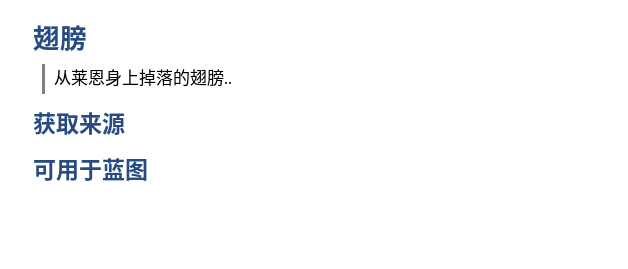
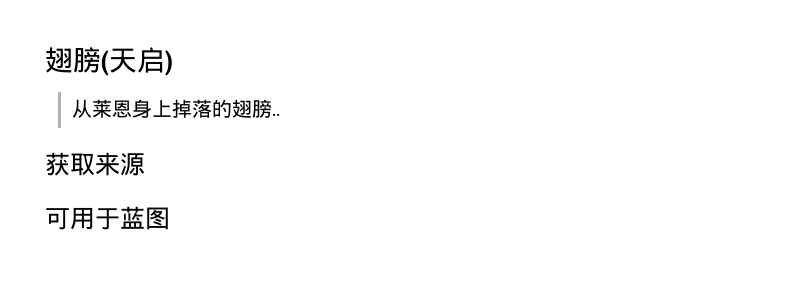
[33,25,87,51] 翅膀 -> [45,47,173,76] 翅膀(天启)

